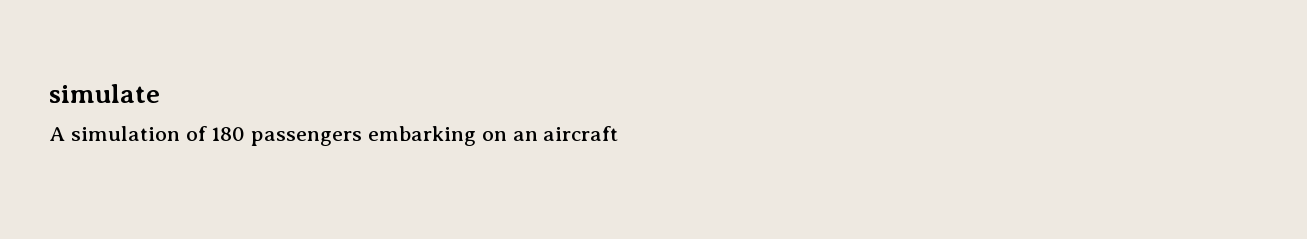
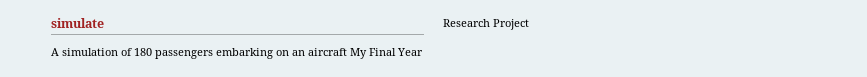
(619, 133) none -> [350,48,423,59] [443,19,529,30] My Final Year Research Project

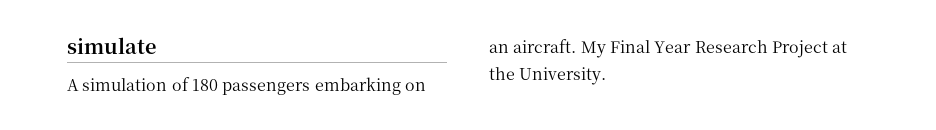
[308,48,347,56] aircraft -> [513,39,577,53] aircraft.
(529, 24) none -> [832,41,848,53] [489,67,607,85] at the University.

